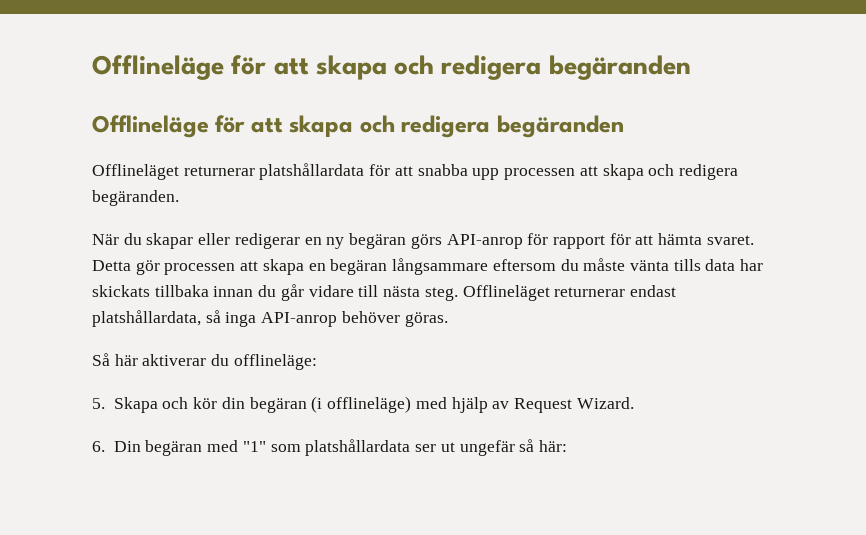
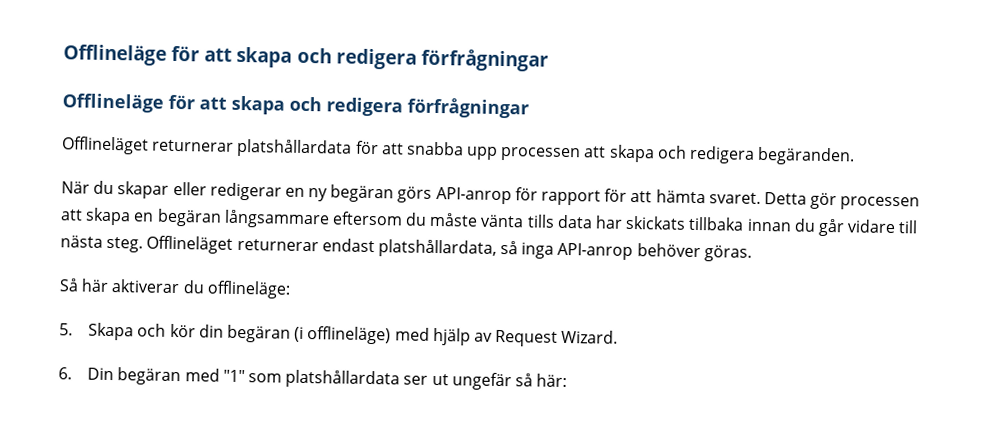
[92,55,691,80] [92,115,624,138] Offlineläge för att skapa och redigera begäranden // Offlineläge för att skapa och redigera begäranden -> [63,44,549,72] [62,93,529,119] Offlineläge för att skapa och redigera förfrågningar // Offlineläge för att skapa och redigera förfrågningar

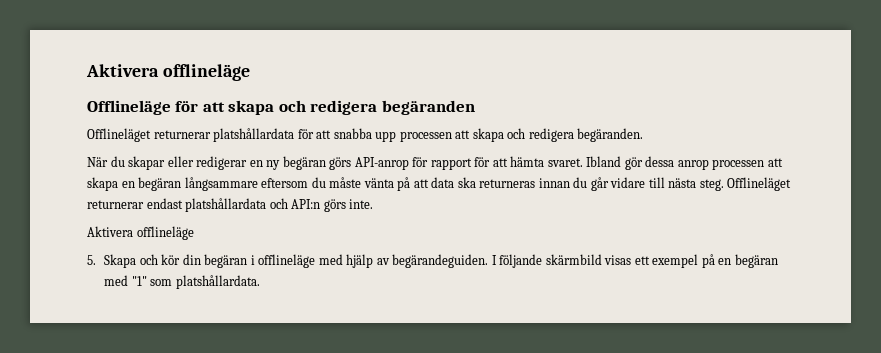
[63,44,549,72] [62,93,529,119] Offlineläge för att skapa och redigera förfrågningar // Offlineläge för att skapa och redigera förfrågningar -> [86,64,250,81] [87,100,475,115] Aktivera offlineläge // Offlineläge för att skapa och redigera begäranden
[763,192,838,210] Detta gör -> [586,156,709,170] Ibland gör dessa anrop
[526,214,745,231] tills data har skickats tillbaka -> [397,177,536,191] på att data ska returneras
[377,239,752,262] [59,278,291,299] platshållardata, så inga API-anrop behöver göras. // Så här aktiverar du offlineläge: -> [185,198,374,212] [87,226,194,240] platshållardata och API:n görs inte. // Aktivera offlineläge
[294,326,392,345] (i offlineläge) -> [250,254,316,268] i offlineläge
[495,329,619,347] [58,367,568,391] Request Wizard. // 6. Din begäran med "1" som platshållardata ser ut ungefär så här: -> [392,254,778,268] [104,275,260,289] begärandeguiden. I följande skärmbild visas ett exempel på en begäran med "1" som platshållardata.

